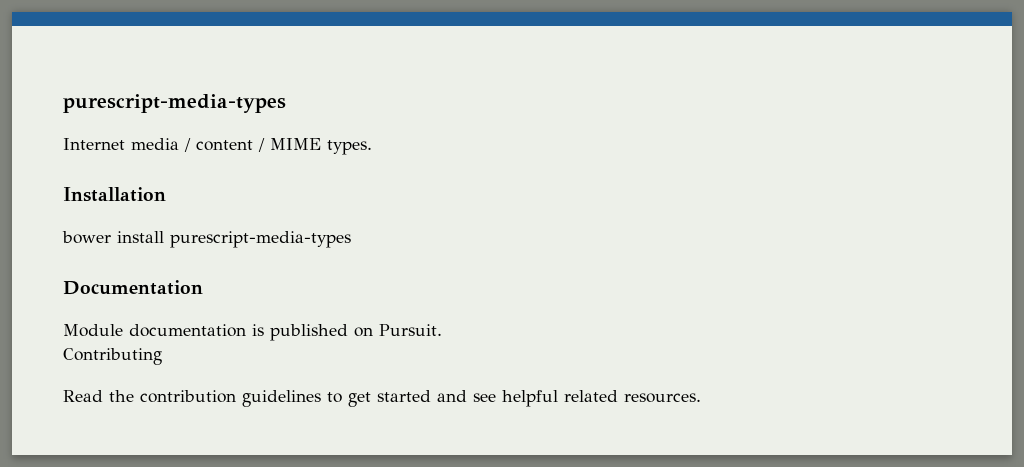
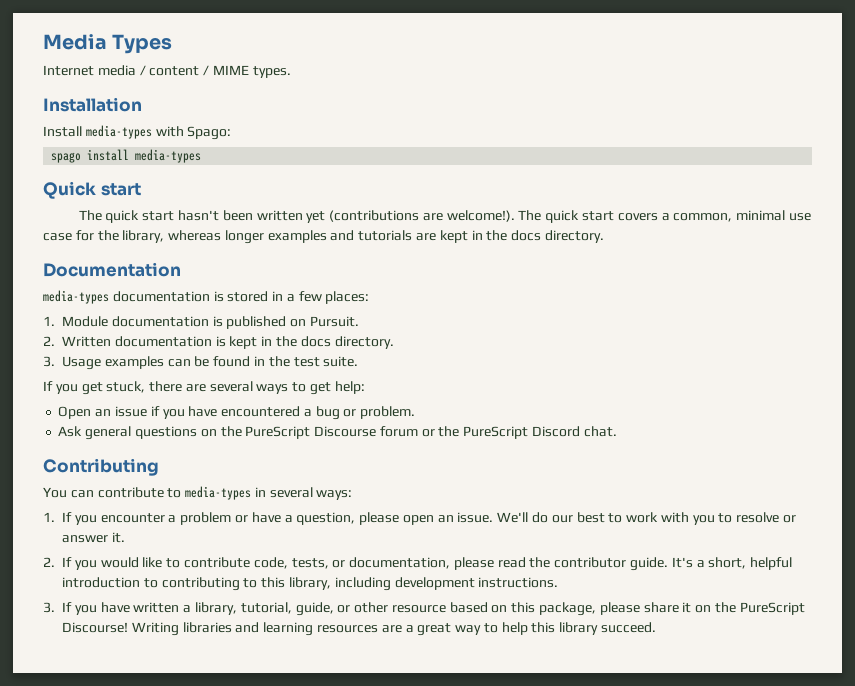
[63,94,286,113] purescript-media-types -> [43,34,173,54] Media Types
[62,231,351,248] [63,280,203,295] bower install purescript-media-types // Documentation // -> [43,125,232,140] [51,149,202,163] [43,181,141,199] [78,210,811,223] [43,230,604,244] [43,262,181,277] [43,290,370,304] [43,316,55,326] Install media-types with Spago: // spago install media-types // Quick start // The quick start hasn't been written yet (contributions are welcome!). The quick start covers a common, minimal use case for the library, whereas longer examples and tutorials are kept in the docs directory. // Documentation // media-types documentation is stored in a few places: // 1.
[63,348,162,365] [63,390,701,407] Contributing // Read the contribution guidelines to get started and see helpful related resources. -> [43,336,394,349] [43,356,359,370] [43,381,365,395] [58,406,416,420] [58,426,617,440] [43,458,159,476] [43,486,353,500] [43,512,797,525] [62,532,125,543] [43,557,793,571] [62,577,559,591] [43,602,805,616] [62,622,657,636] 2. Written documentation is kept in the docs directory. // 3. Usage examples can be found in the test suite. // If you get stuck, there are several ways to get help: // Open an issue if you have encountered a bug or problem. // Ask general questions on the PureScript Discourse forum or the PureScript Discord chat. // Contributing // You can contribute to media-types in several ways: // 1. If you encounter a problem or have a question, please open an issue. We'll do our best to work with you to resolve or answer it. // 2. If you would like to contribute code, tests, or documentation, please read the contributor guide. It's a short, helpful introduction to contributing to this library, including development instructions. // 3. If you have written a library, tutorial, guide, or other resource based on this package, please share it on the PureScript Discourse! Writing libraries and learning resources are a great way to help this library succeed.

